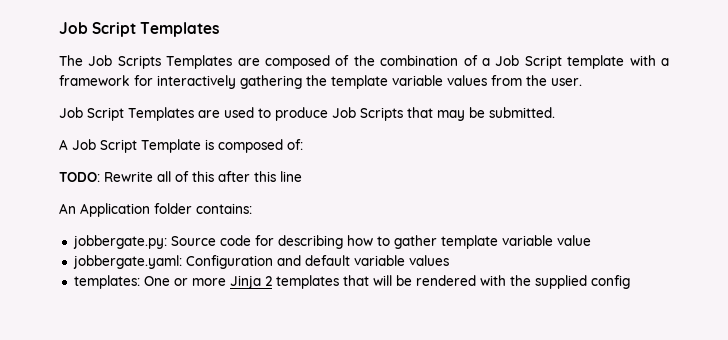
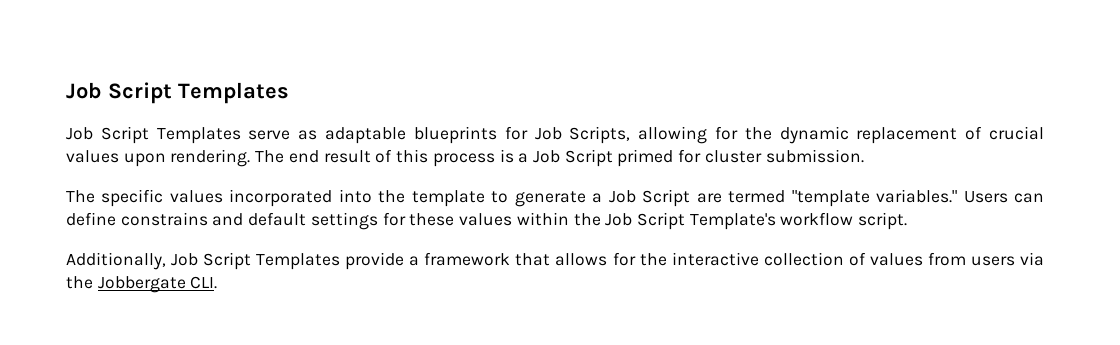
[59,55,669,69] [59,75,582,89] [59,107,555,121] [59,139,303,153] [59,171,302,182] [59,203,252,217] [72,235,591,249] [72,255,449,269] [73,275,630,289] The Job Scripts Templates are composed of the combination of a Job Script template with a framework for interactively gathering the template variable values from the user. // Job Script Templates are used to produce Job Scripts that may be submitted. // A Job Script Template is composed of: // TODO: Rewrite all of this after this line // An Application folder contains: // jobbergate.py: Source code for describing how to gather template variable value // jobbergate.yaml: Configuration and default variable values // templates: One or more Jinja 2 templates that will be rendered with the supplied config -> [66,126,1044,144] [66,149,864,167] [66,189,1045,207] [66,212,908,230] [66,252,1044,270] [66,276,218,293] Job Script Templates serve as adaptable blueprints for Job Scripts, allowing for the dynamic replacement of crucial values upon rendering. The end result of this process is a Job Script primed for cluster submission. // The specific values incorporated into the template to generate a Job Script are termed "template variables." Users can define constrains and default settings for these values within the Job Script Template's workflow script. // Additionally, Job Script Templates provide a framework that allows for the interactive collection of values from users via the Jobbergate CLI.

